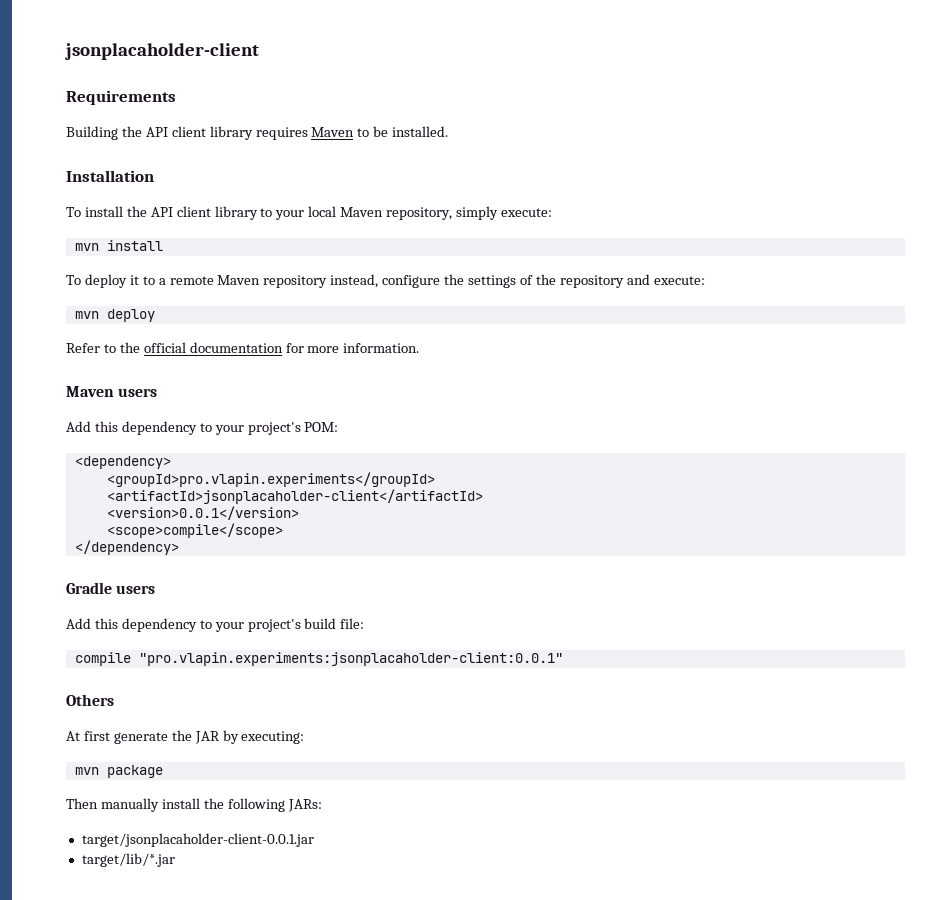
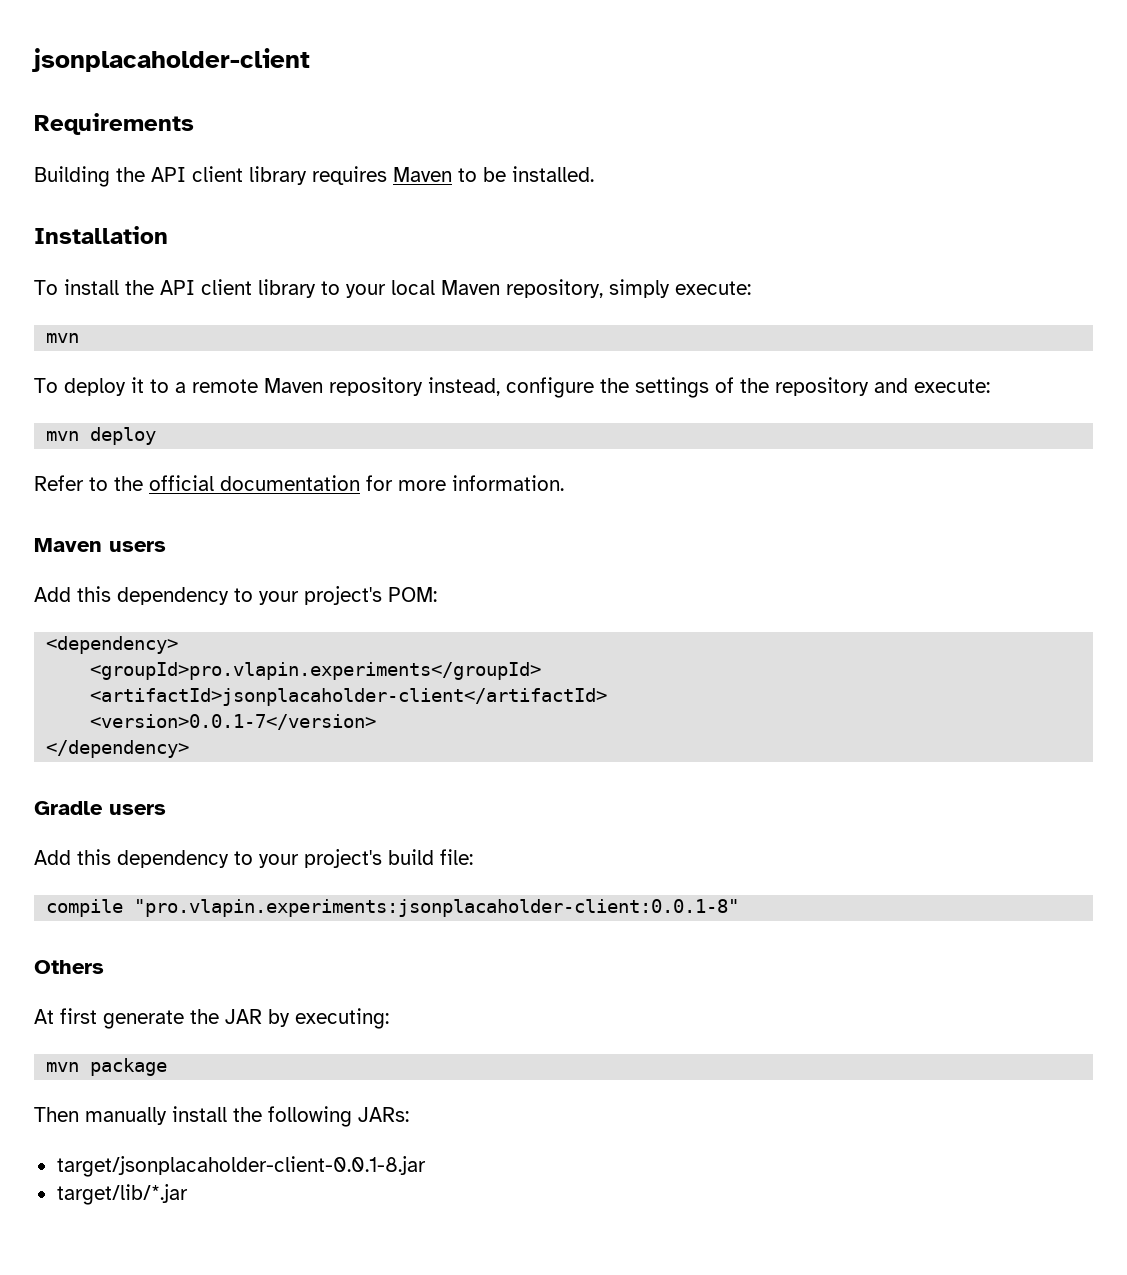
[106,240,163,251] install -> (80, 338) none
[106,506,299,520] [106,523,283,538] <version>0.0.1</version> // <scope>compile</scope> -> [90,714,377,730] <version>0.0.1-7</version>
[138,652,563,666] "pro.vlapin.experiments:jsonplacaholder-client:0.0.1" -> [134,899,740,917] "pro.vlapin.experiments:jsonplacaholder-client:0.0.1-8"
[81,833,314,847] target/jsonplacaholder-client-0.0.1.jar -> [56,1156,426,1177] target/jsonplacaholder-client-0.0.1-8.jar

